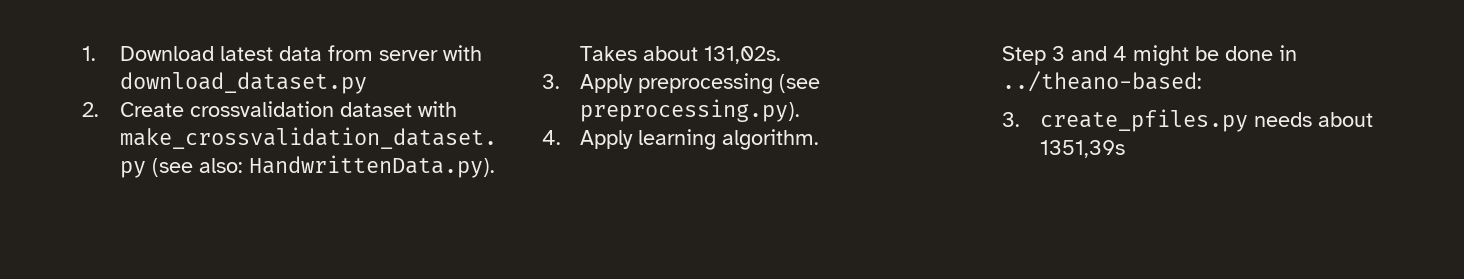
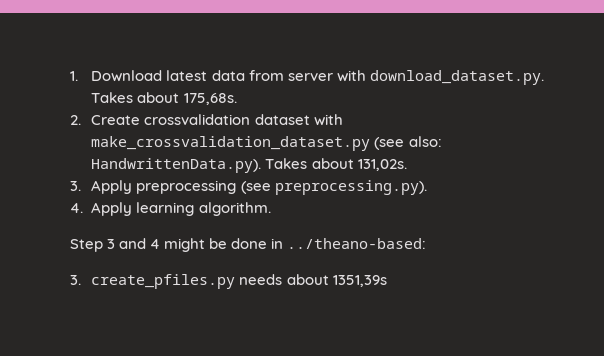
[119,72,367,94] download_dataset.py -> [369,70,544,85] [91,92,237,105] download_dataset.py. Takes about 175,68s.

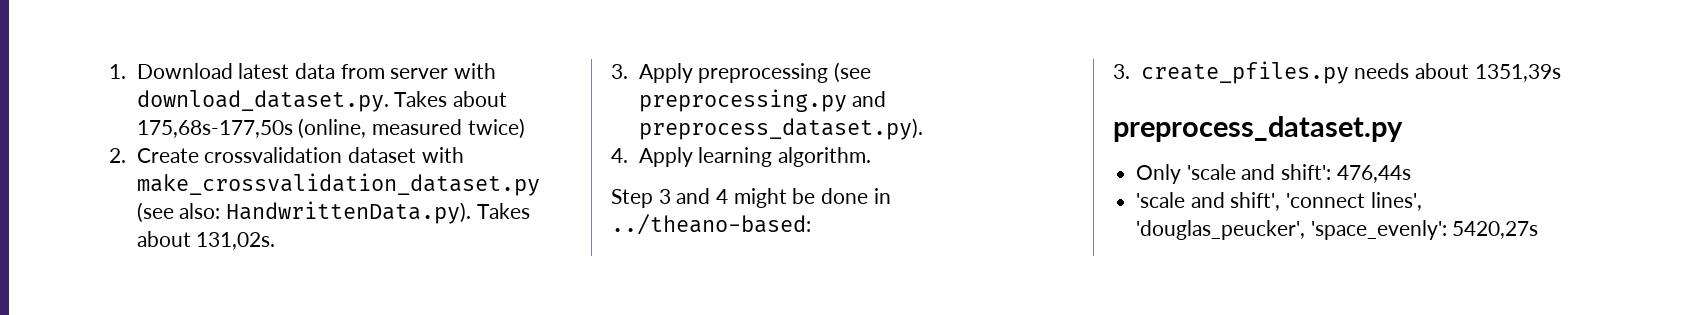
[183,93,237,105] 175,68s. -> [136,118,525,139] 175,68s-177,50s (online, measured twice)
[274,180,427,195] preprocessing.py). -> [638,89,887,112] [638,118,923,140] preprocessing.py and preprocess_dataset.py).
(387, 281) none -> [1113,116,1403,142] [1136,164,1411,184] [1136,192,1422,211] [1136,220,1539,240] // preprocess_dataset.py // Only 'scale and shift': 476,44s // 'scale and shift', 'connect lines', 'douglas_peucker', 'space_evenly': 5420,27s

